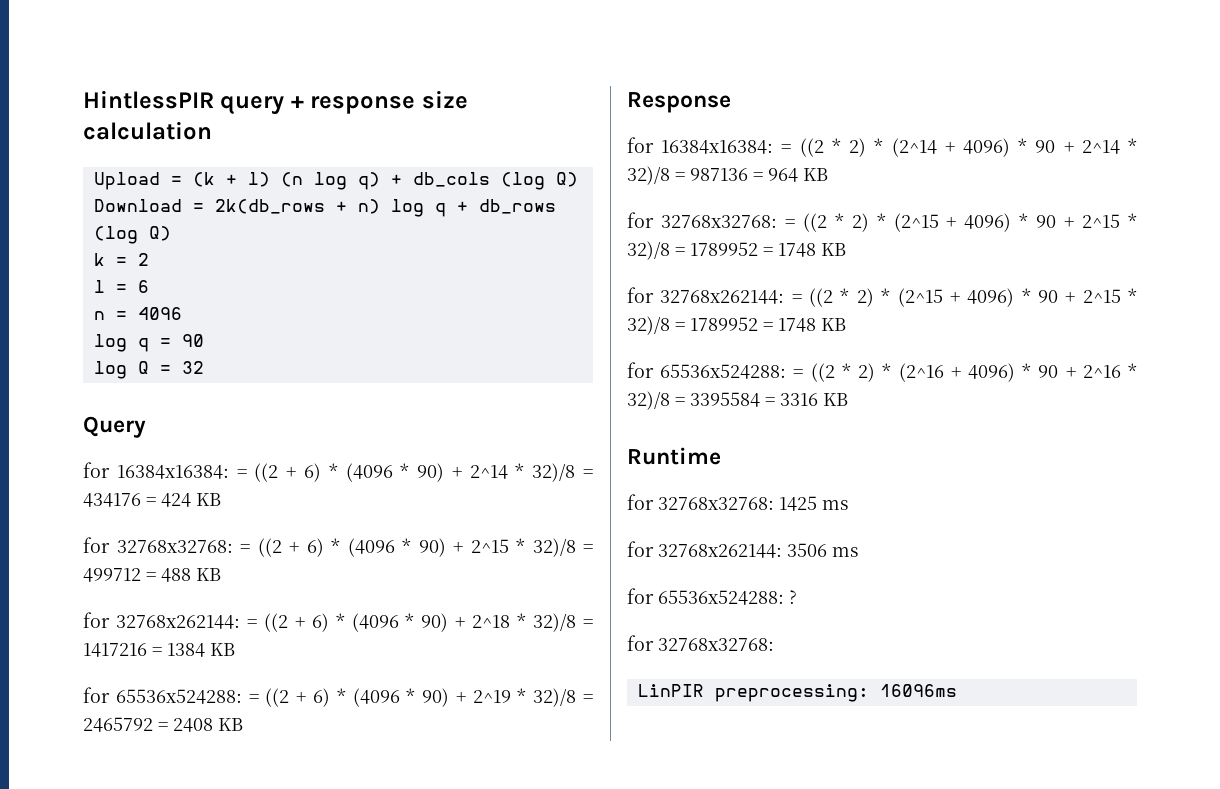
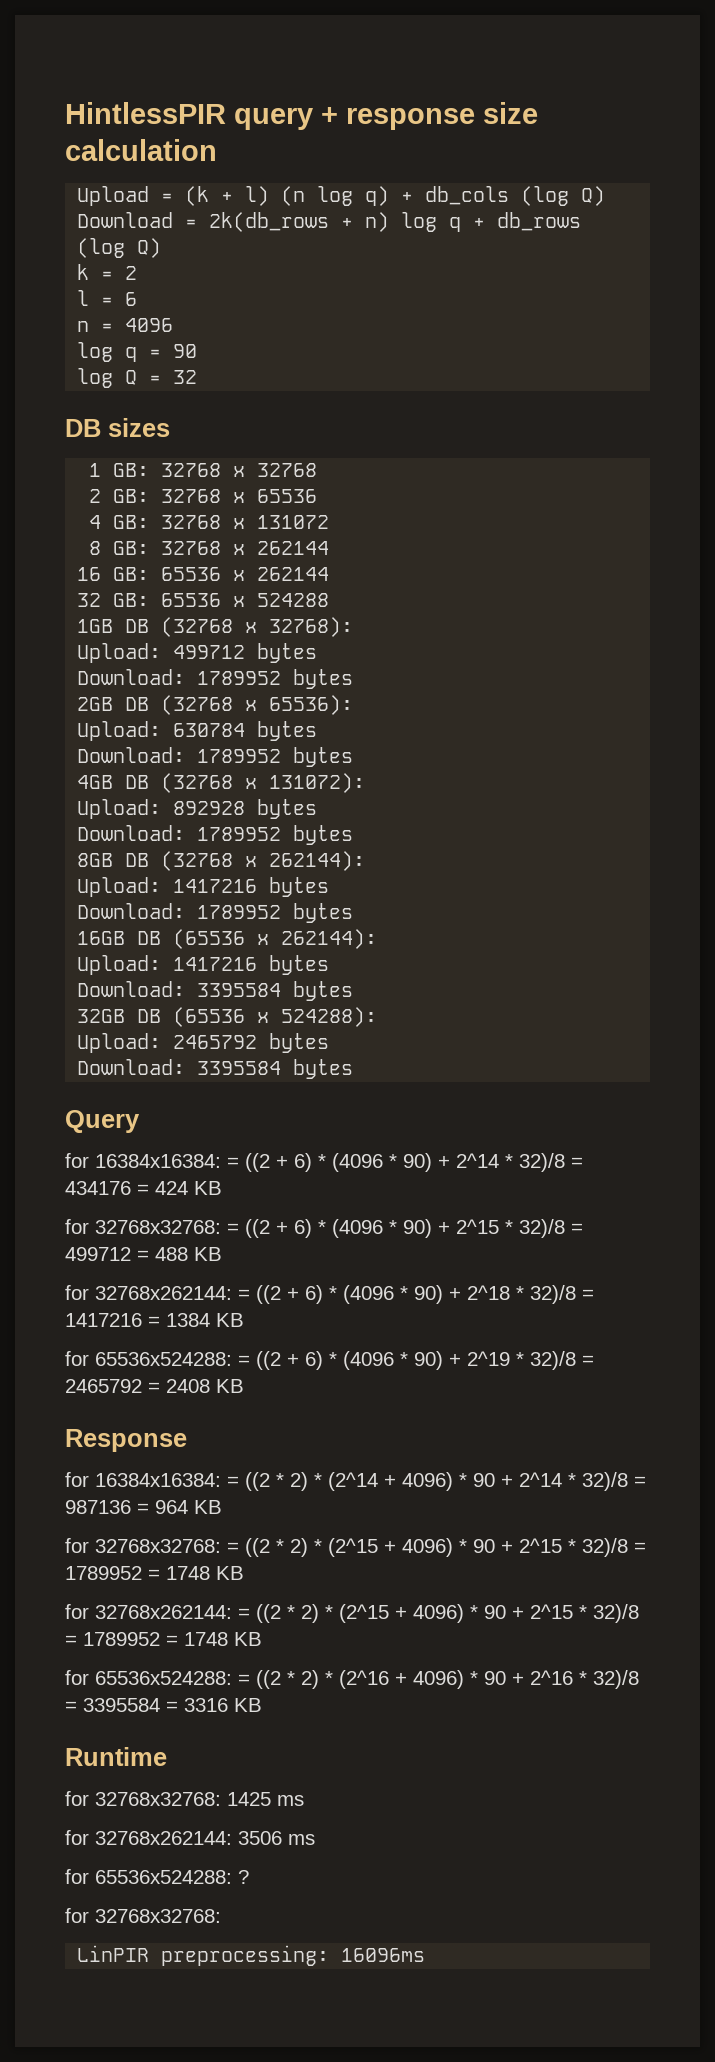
(204, 367) none -> [65,418,170,437] [89,463,318,477] [89,489,318,503] [89,515,330,529] [89,541,330,555] [77,567,330,581] [77,593,330,607] [77,617,354,637] [77,643,318,663] [77,669,354,689] [77,695,354,715] [77,721,318,741] [77,747,354,767] [77,773,366,793] [77,799,318,819] [77,825,354,845] [77,851,366,871] [77,877,330,897] [77,903,354,923] [77,929,378,949] [77,955,330,975] [77,981,354,1001] [77,1007,378,1027] [77,1033,330,1053] [77,1059,354,1079] // DB sizes // 1 GB: 32768 x 32768 // 2 GB: 32768 x 65536 // 4 GB: 32768 x 131072 // 8 GB: 32768 x 262144 // 16 GB: 65536 x 262144 // 32 GB: 65536 x 524288 // 1GB DB (32768 x 32768): // Upload: 499712 bytes // Download: 1789952 bytes // 2GB DB (32768 x 65536): // Upload: 630784 bytes // Download: 1789952 bytes // 4GB DB (32768 x 131072): // Upload: 892928 bytes // Download: 1789952 bytes // 8GB DB (32768 x 262144): // Upload: 1417216 bytes // Download: 1789952 bytes // 16GB DB (65536 x 262144): // Upload: 1417216 bytes // Download: 3395584 bytes // 32GB DB (65536 x 524288): // Upload: 2465792 bytes // Download: 3395584 bytes

